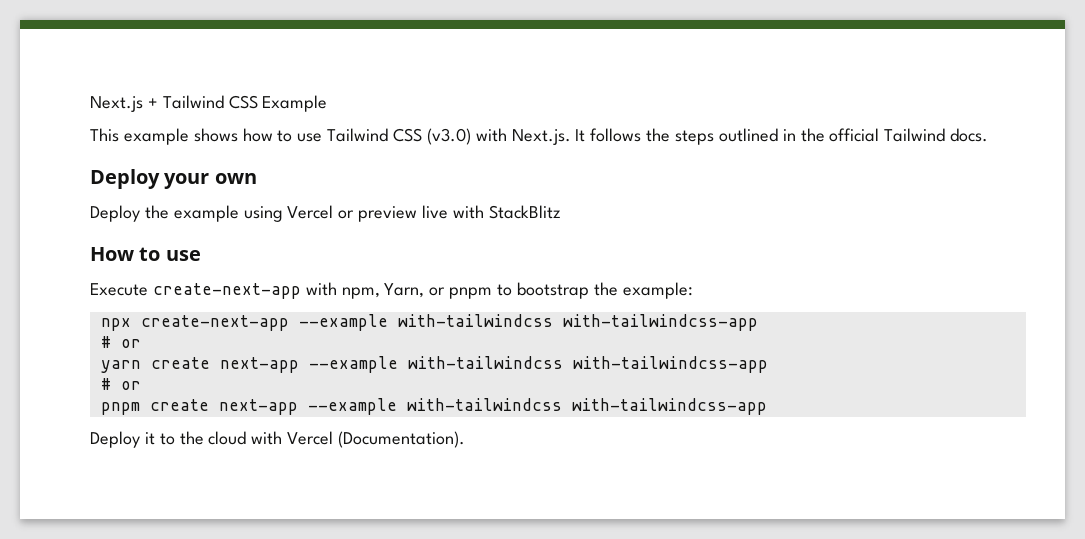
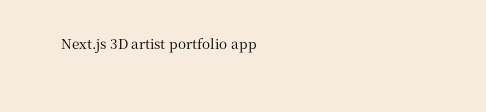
[147,95,328,112] [90,128,989,145] [90,169,257,189] [90,205,561,222] [90,247,201,261] [90,282,693,299] [100,314,758,331] [100,336,141,348] [100,356,768,373] [100,378,141,390] [100,398,767,415] [90,431,466,448] + Tailwind CSS Example // This example shows how to use Tailwind CSS (v3.0) with Next.js. It follows the steps outlined in the official Tailwind docs. // Deploy your own // Deploy the example using Vercel or preview live with StackBlitz // How to use // Execute create-next-app with npm, Yarn, or pnpm to bootstrap the example: // npx create-next-app --example with-tailwindcss with-tailwindcss-app // # or // yarn create next-app --example with-tailwindcss with-tailwindcss-app // # or // pnpm create next-app --example with-tailwindcss with-tailwindcss-app // Deploy it to the cloud with Vercel (Documentation). -> [109,38,257,53] 3D artist portfolio app

